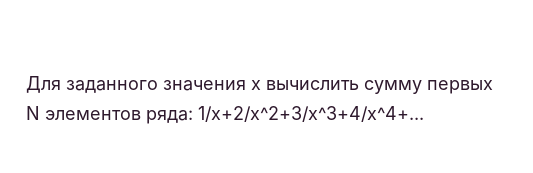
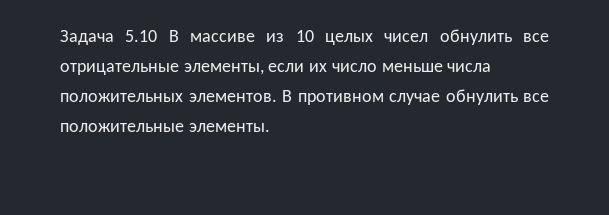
[26,76,493,94] [26,106,424,124] Для заданного значения x вычислить сумму первых N элементов ряда: 1/x+2/x^2+3/x^3+4/x^4+... -> [60,29,549,45] [60,63,492,75] [60,89,549,105] [60,123,270,132] Задача 5.10 В массиве из 10 целых чисел обнулить все отрицательные элементы, если их число меньше числа положительных элементов. В противном случае обнулить все положительные элементы.

